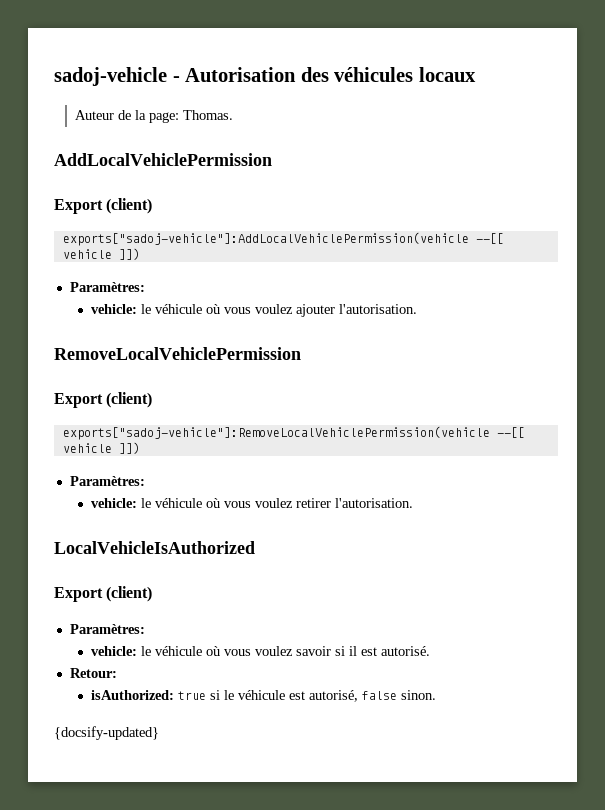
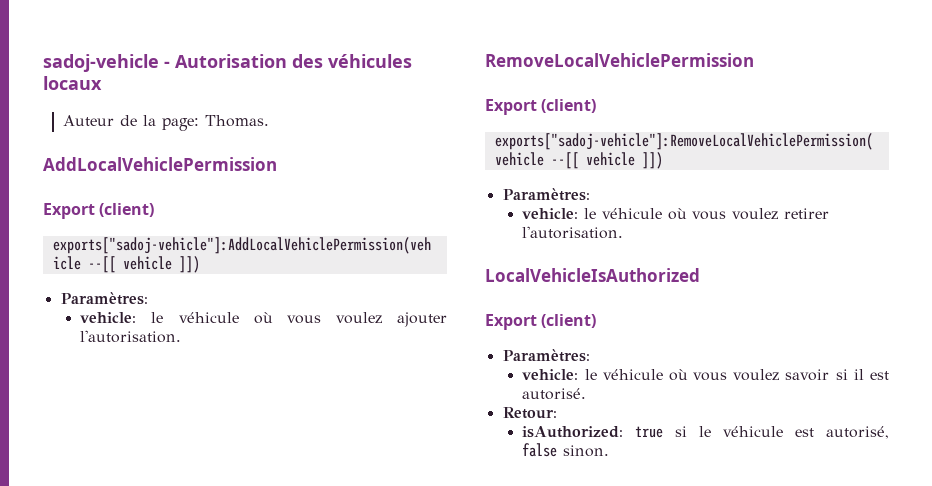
[54,726,159,740] // {docsify-updated} -> (610, 451) none

